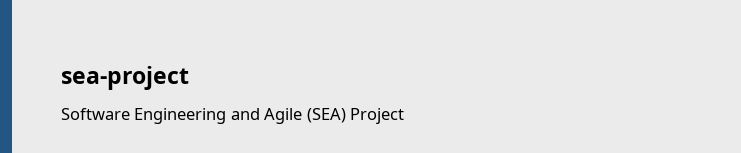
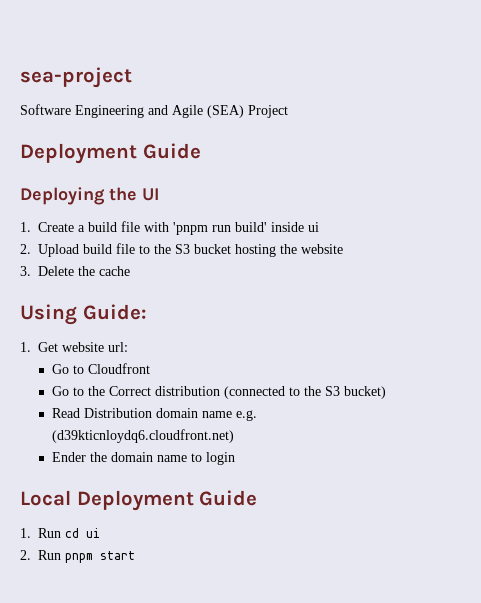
(405, 116) none -> [20,143,201,164] [20,187,159,205] [20,221,319,235] [20,243,343,257] [20,266,130,276] [20,304,147,325] [20,342,128,352] [51,363,150,374] [51,386,386,399] [51,408,257,421] [51,429,234,443] [51,452,235,465] [20,490,258,511] [20,528,100,538] [20,550,135,563] // Deployment Guide // Deploying the UI // 1. Create a build file with 'pnpm run build' inside ui // 2. Upload build file to the S3 bucket hosting the website // 3. Delete the cache // Using Guide: // 1. Get website url: // Go to Cloudfront // Go to the Correct distribution (connected to the S3 bucket) // Read Distribution domain name e.g. (d39kticnloydq6.cloudfront.net) // Ender the domain name to login // Local Deployment Guide // 1. Run cd ui // 2. Run pnpm start

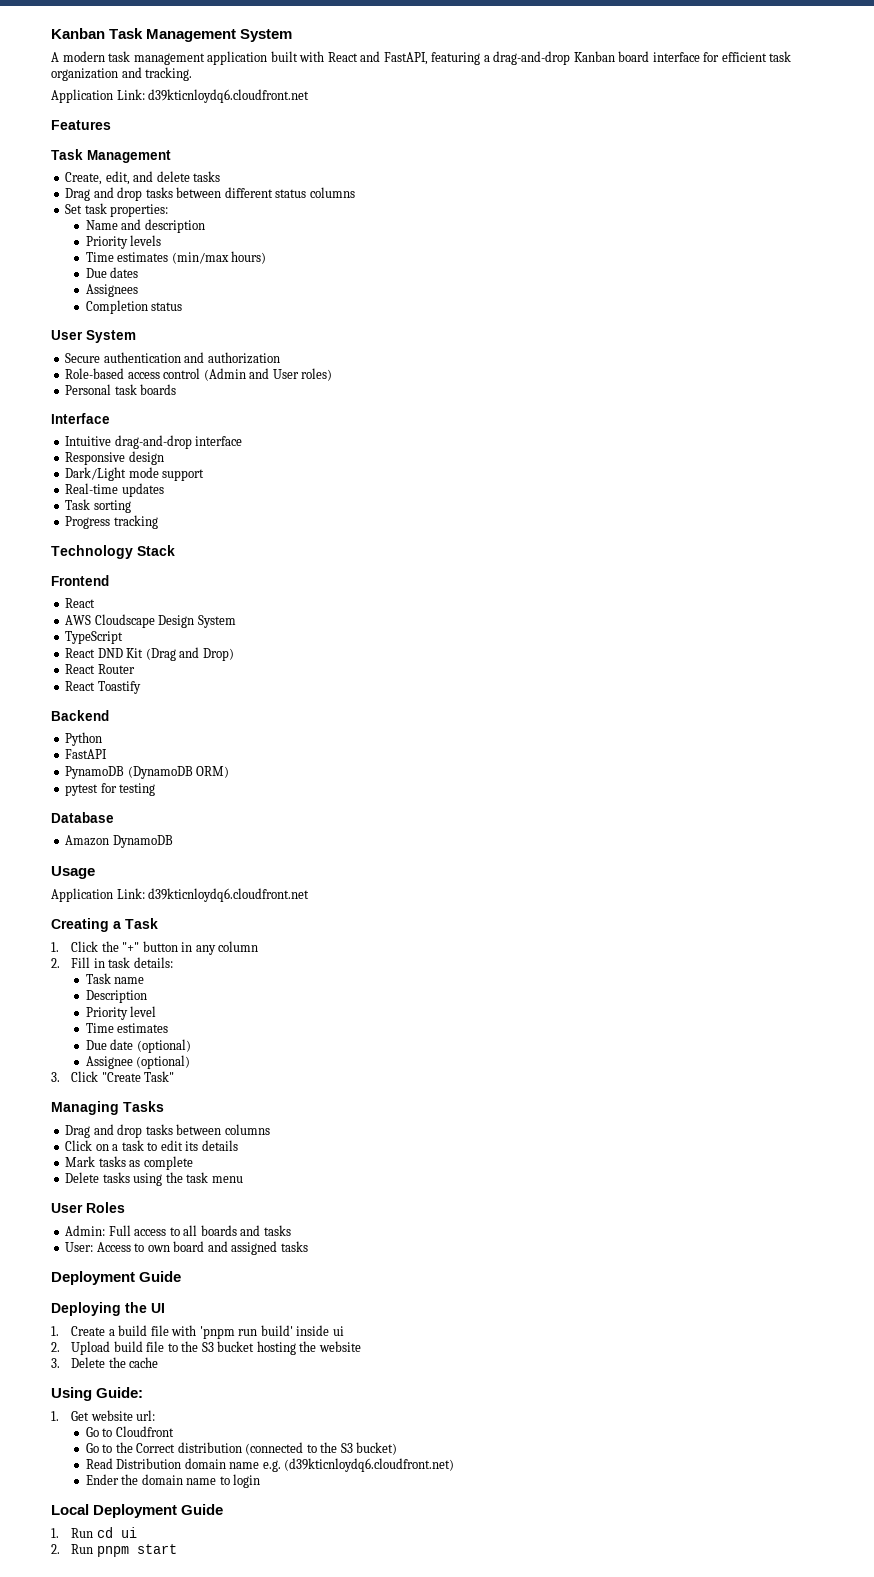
[20,67,132,88] [20,104,288,118] sea-project // Software Engineering and Agile (SEA) Project -> [51,28,293,42] [51,51,792,65] [51,67,193,81] [51,89,310,103] [51,120,111,130] [51,149,171,163] [65,171,221,185] [65,187,355,201] [65,203,169,217] [85,219,205,233] [85,235,162,249] [85,251,267,264] [85,267,139,278] [85,284,138,297] [85,300,183,314] [51,330,136,343] [65,352,280,364] [65,368,333,381] [65,384,177,395] [51,413,110,424] [65,435,243,449] [65,451,164,465] [65,467,205,481] [65,483,164,497] [65,499,131,513] [65,515,158,529] [51,545,175,559] [51,575,109,586] [65,598,96,608] [65,614,236,628] [65,631,124,644] [65,647,234,661] [65,664,135,674] [65,681,141,694] [51,710,109,721] [65,732,103,746] [65,749,108,759] [65,766,230,779] [65,783,156,796] [51,812,114,823] [65,835,173,848] [51,866,95,879] [51,888,310,902] [51,918,158,932] [51,941,259,955] [51,957,173,968] [85,973,145,984] [85,990,147,1003] [85,1006,157,1020] [85,1023,169,1033] [85,1039,191,1053] [85,1055,191,1069] [51,1071,175,1082] [51,1101,164,1115] [65,1124,270,1138] [65,1140,238,1151] [65,1156,193,1170] [65,1172,243,1186] [51,1202,125,1213] [65,1225,291,1236] [65,1241,308,1255] Kanban Task Management System // A modern task management application built with React and FastAPI, featuring a drag-and-drop Kanban board interface for efficient task organization and tracking. // Application Link: d39kticnloydq6.cloudfront.net // Features // Task Management // Create, edit, and delete tasks // Drag and drop tasks between different status columns // Set task properties: // Name and description // Priority levels // Time estimates (min/max hours) // Due dates // Assignees // Completion status // User System // Secure authentication and authorization // Role-based access control (Admin and User roles) // Personal task boards // Interface // Intuitive drag-and-drop interface // Responsive design // Dark/Light mode support // Real-time updates // Task sorting // Progress tracking // Technology Stack // Frontend // React // AWS Cloudscape Design System // TypeScript // React DND Kit (Drag and Drop) // React Router // React Toastify // Backend // Python // FastAPI // PynamoDB (DynamoDB ORM) // pytest for testing // Database // Amazon DynamoDB // Usage // Application Link: d39kticnloydq6.cloudfront.net // Creating a Task // 1. Click the "+" button in any column // 2. Fill in task details: // Task name // Description // Priority level // Time estimates // Due date (optional) // Assignee (optional) // 3. Click "Create Task" // Managing Tasks // Drag and drop tasks between columns // Click on a task to edit its details // Mark tasks as complete // Delete tasks using the task menu // User Roles // Admin: Full access to all boards and tasks // User: Access to own board and assigned tasks

